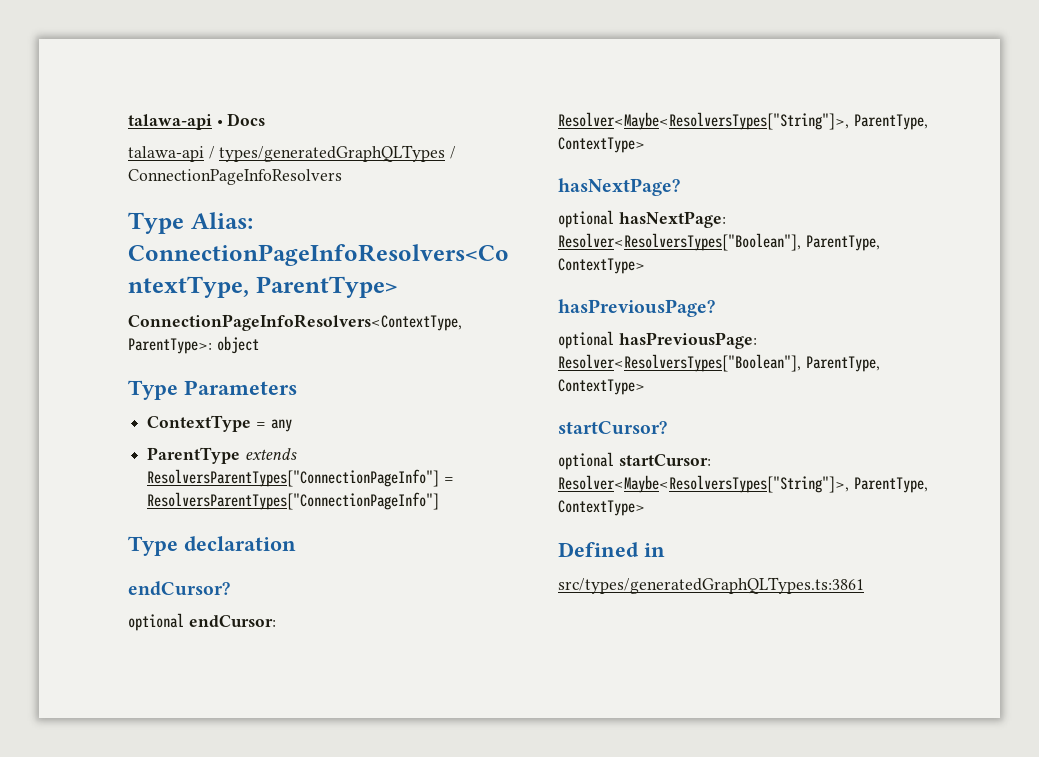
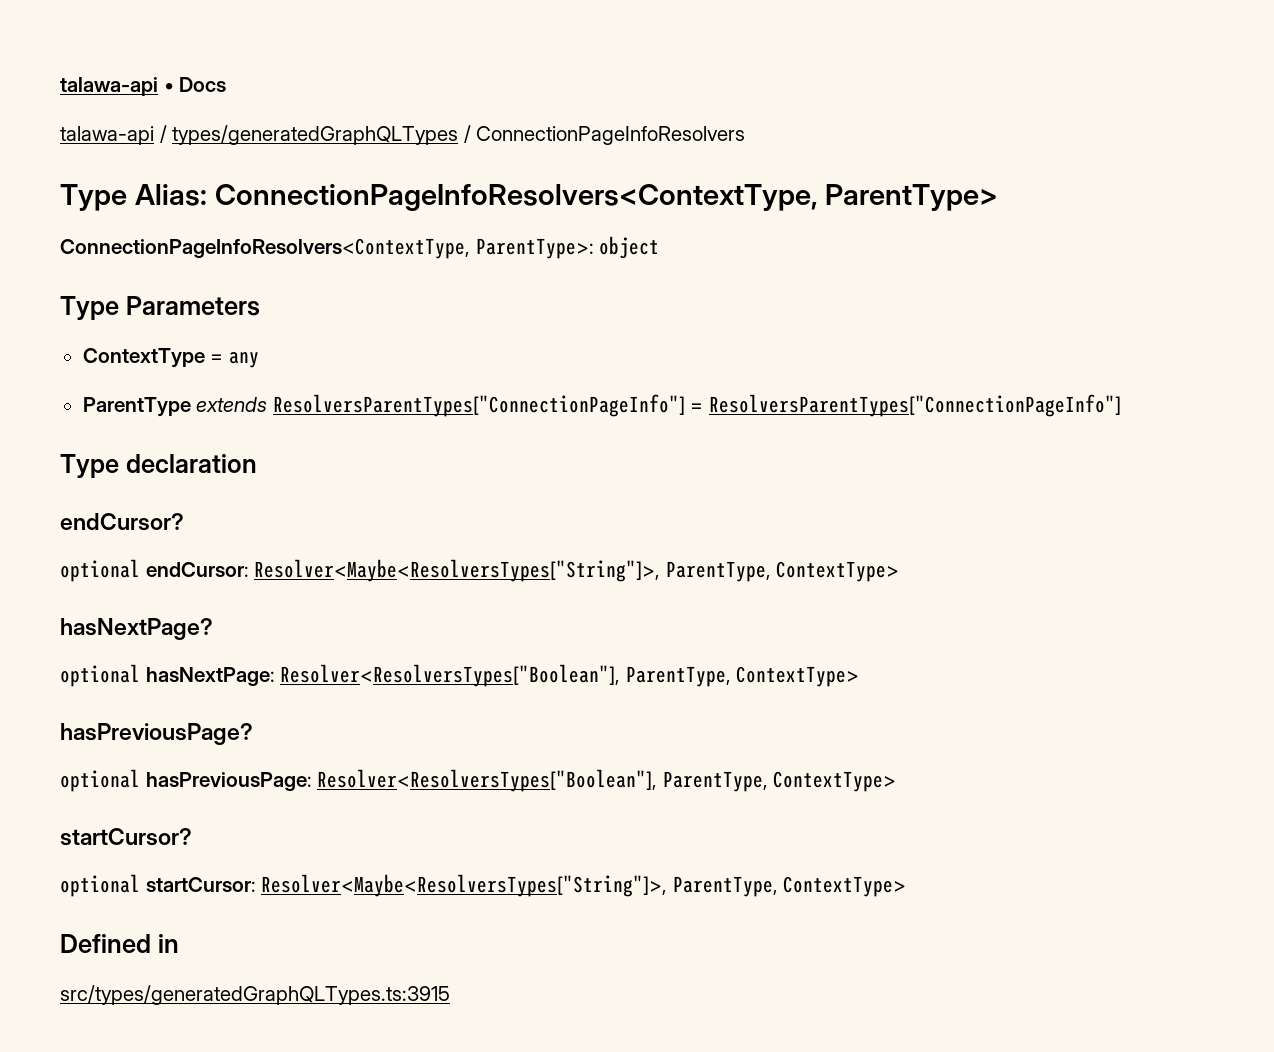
[558,577,864,594] src/types/generatedGraphQLTypes.ts:3861 -> [60,985,450,1005] src/types/generatedGraphQLTypes.ts:3915

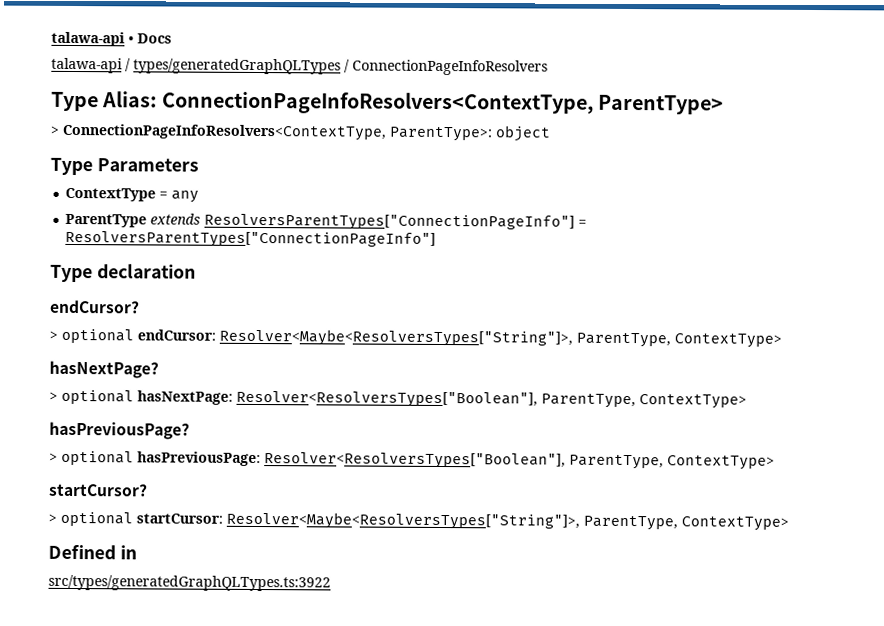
(999, 197) none -> [50,125,60,135] >
(184, 522) none -> [49,330,58,340] >
(213, 629) none -> [49,391,58,401] >
(253, 734) none -> [49,452,58,462] >
(192, 837) none -> [48,513,57,523] >
[60,985,450,1005] src/types/generatedGraphQLTypes.ts:3915 -> [48,574,331,592] src/types/generatedGraphQLTypes.ts:3922

